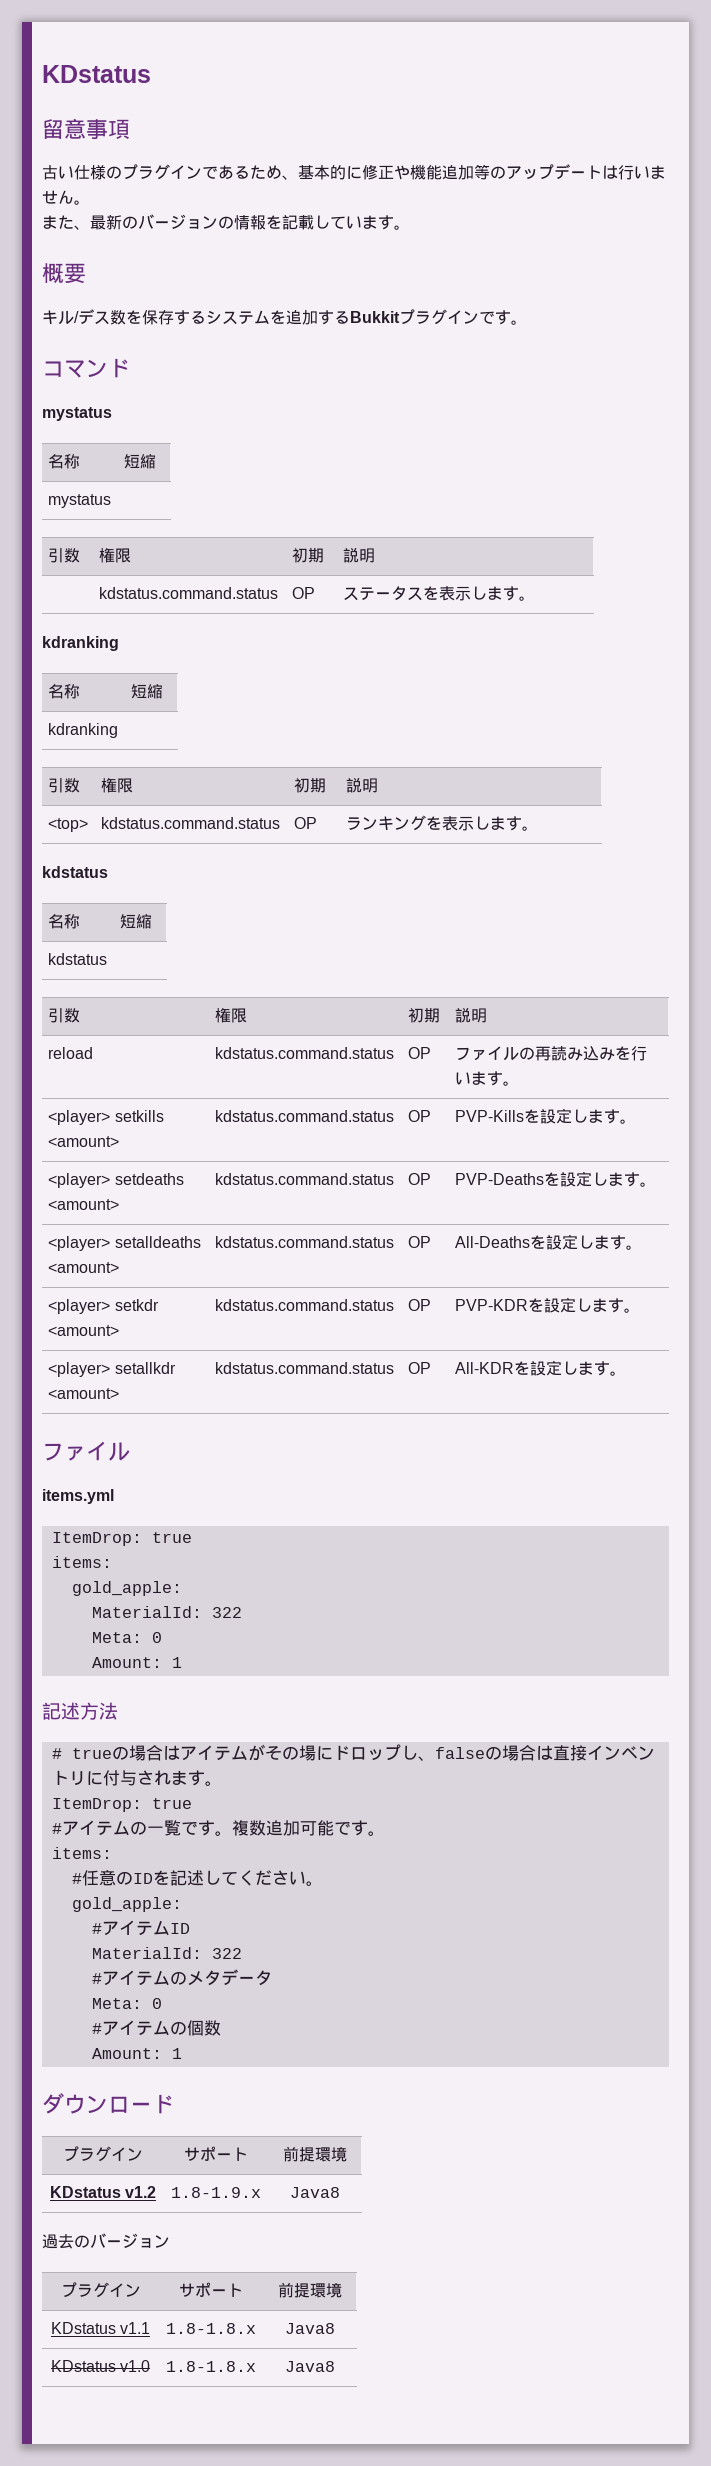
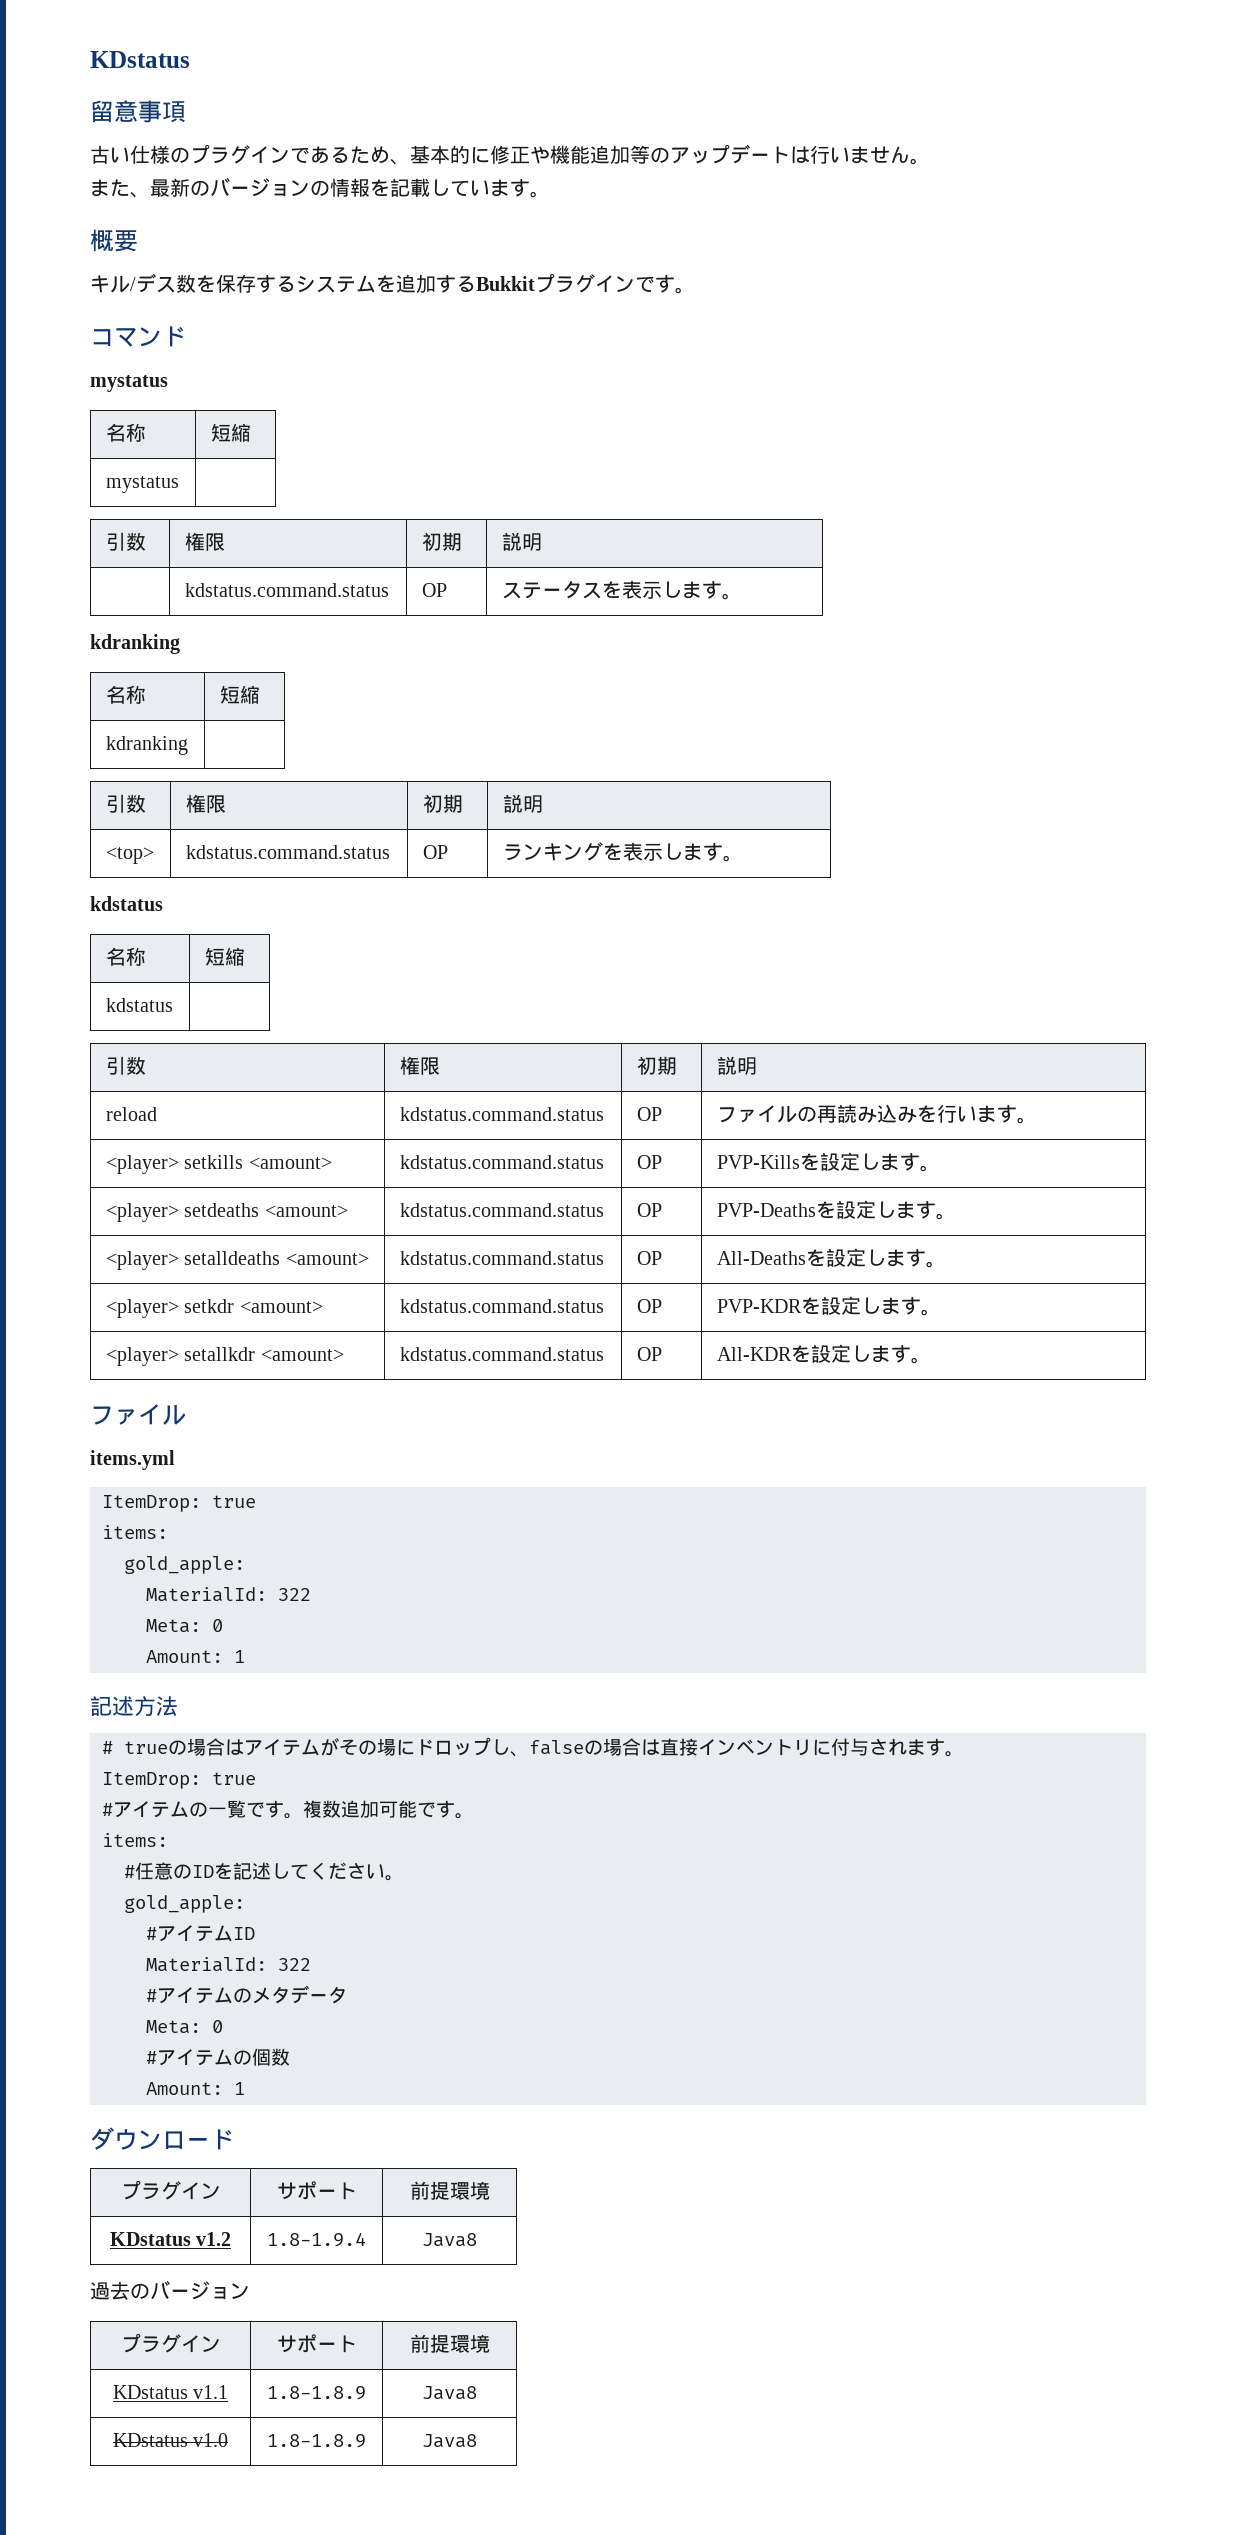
[170,2187,261,2198] 1.8-1.9.x -> [267,2232,366,2247] 1.8-1.9.4
[165,2323,256,2334] 1.8-1.8.x -> [267,2386,366,2400] 1.8-1.8.9
[165,2361,256,2372] 1.8-1.8.x -> [267,2434,366,2448] 1.8-1.8.9

